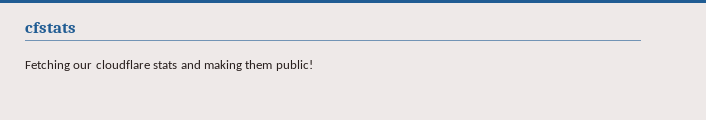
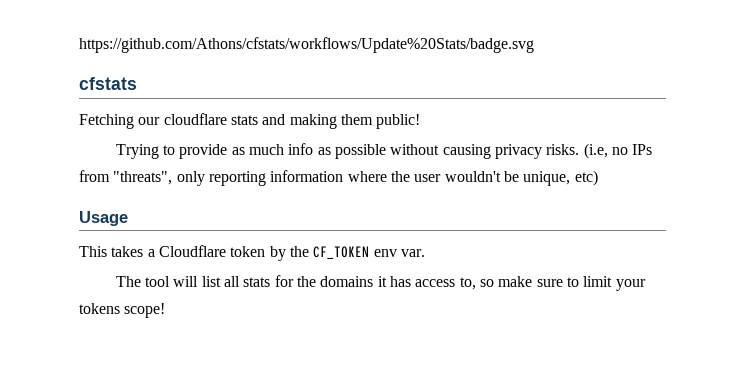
(25, 27) none -> [79,37,534,53] https://github.com/Athons/cfstats/workflows/Update%20Stats/badge.svg //
(313, 65) none -> [115,143,653,159] [79,170,598,186] [79,211,128,226] [79,245,425,261] [115,275,646,291] [79,303,166,318] // Trying to provide as much info as possible without causing privacy risks. (i.e, no IPs from "threats", only reporting information where the user wouldn't be unique, etc) // Usage // This takes a Cloudflare token by the CF_TOKEN env var. // The tool will list all stats for the domains it has access to, so make sure to limit your tokens scope!

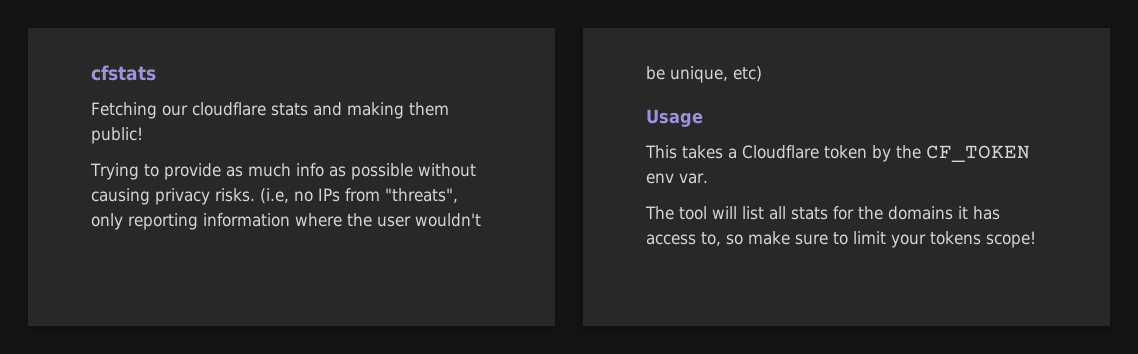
[79,37,534,53] https://github.com/Athons/cfstats/workflows/Update%20Stats/badge.svg // -> (91, 73) none

